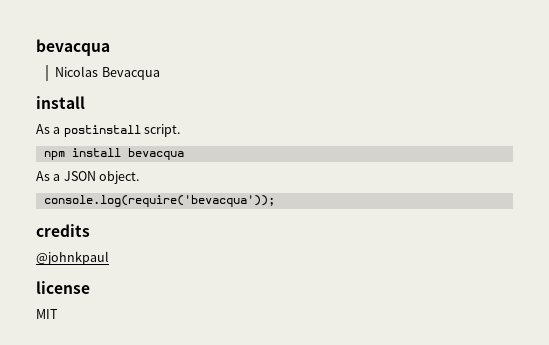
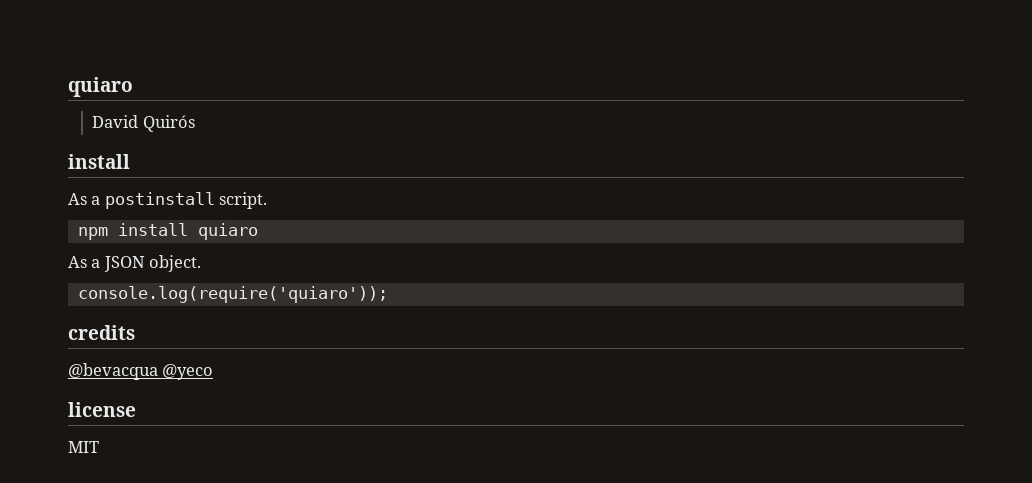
[36,39,110,56] [55,66,160,80] bevacqua // Nicolas Bevacqua -> [68,77,133,97] [92,115,195,132] quiaro // David Quirós
[127,148,184,160] bevacqua -> [197,223,258,240] quiaro
[43,195,275,207] console.log(require('bevacqua')); -> [77,286,388,303] console.log(require('quiaro'));
[36,251,109,265] @johnkpaul -> [68,363,214,380] @bevacqua @yeco

